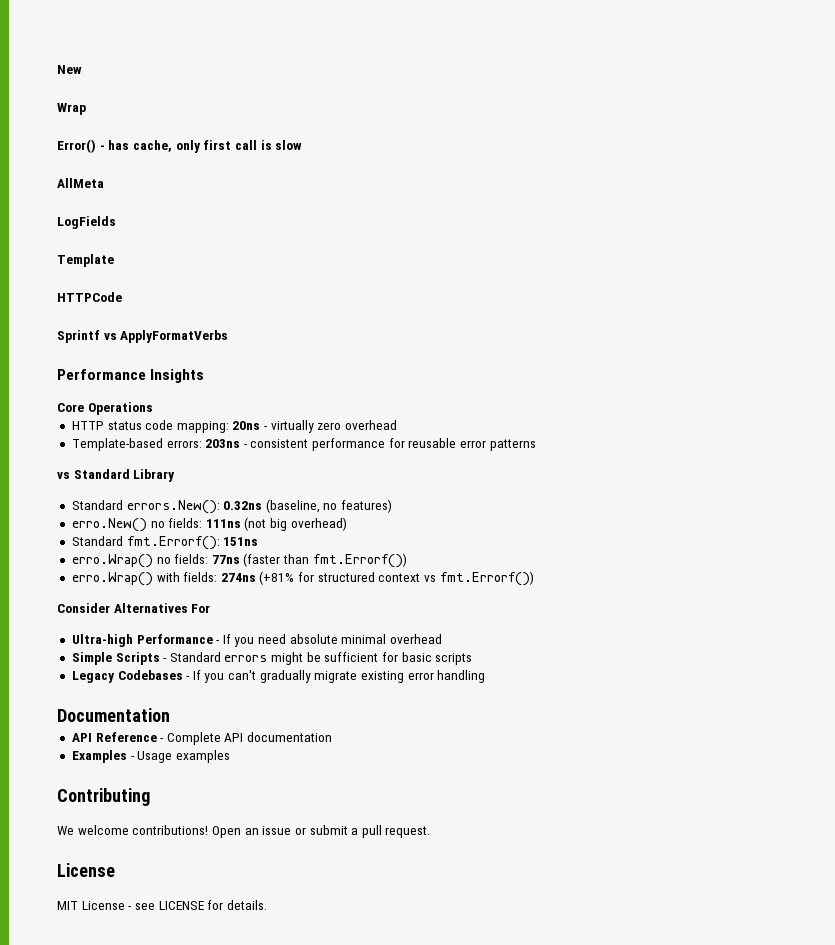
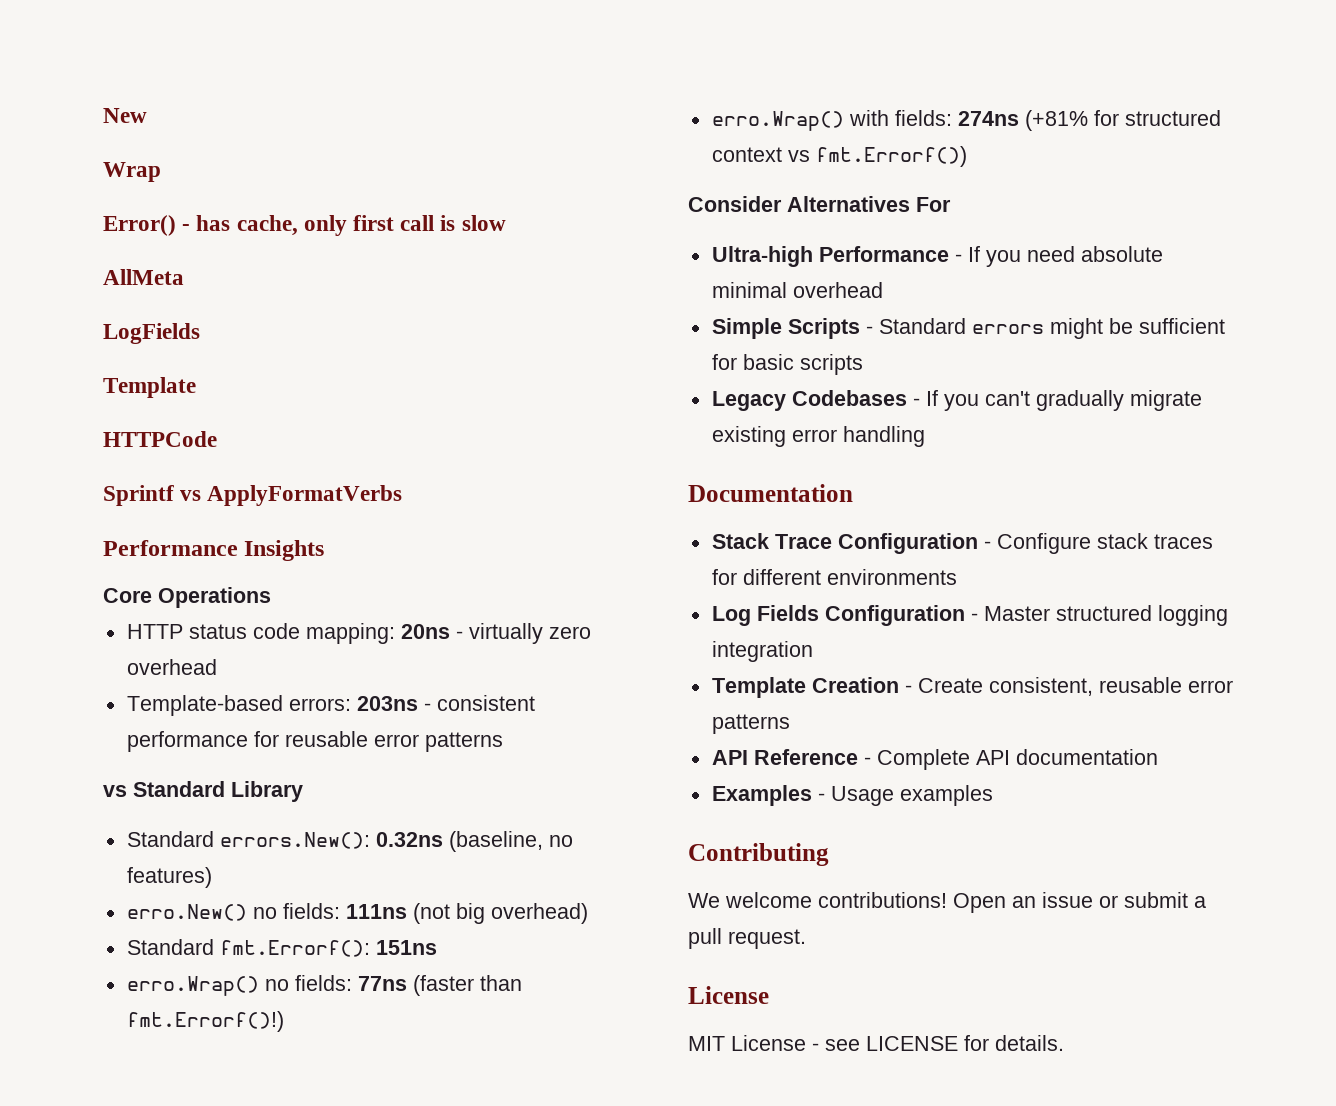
[312,553,407,568] fmt.Errorf()) -> [126,1011,284,1032] fmt.Errorf()!)
(170, 715) none -> [711,533,1213,554] [711,569,957,585] [711,605,1228,626] [711,641,813,662] [711,677,1233,698] [711,714,790,734] // Stack Trace Configuration - Configure stack traces for different environments // Log Fields Configuration - Master structured logging integration // Template Creation - Create consistent, reusable error patterns

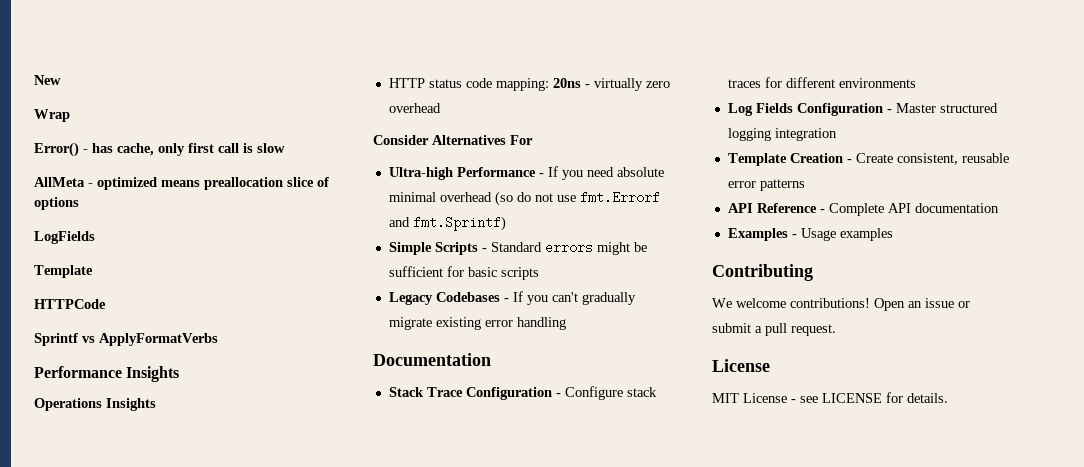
(184, 277) none -> [88,177,329,190] [34,197,79,210] - optimized means preallocation slice of options
[103,588,152,603] Core -> (180, 374) none
(271, 597) none -> [106,398,156,411] Insights
[126,695,535,716] [126,731,503,752] [103,781,303,802] [126,831,573,852] [126,867,212,888] [126,903,588,924] [126,939,437,957] [126,975,522,996] [126,1011,284,1032] [711,110,1221,131] [711,146,967,167] // Template-based errors: 203ns - consistent performance for reusable error patterns // vs Standard Library // Standard errors.New(): 0.32ns (baseline, no features) // erro.New() no fields: 111ns (not big overhead) // Standard fmt.Errorf(): 151ns // erro.Wrap() no fields: 77ns (faster than fmt.Errorf()!) // erro.Wrap() with fields: 274ns (+81% for structured context vs fmt.Errorf()) -> (441, 108) none
(883, 290) none -> [494,191,660,206] [388,216,506,231] (so do not use fmt.Errorf and fmt.Sprintf)

